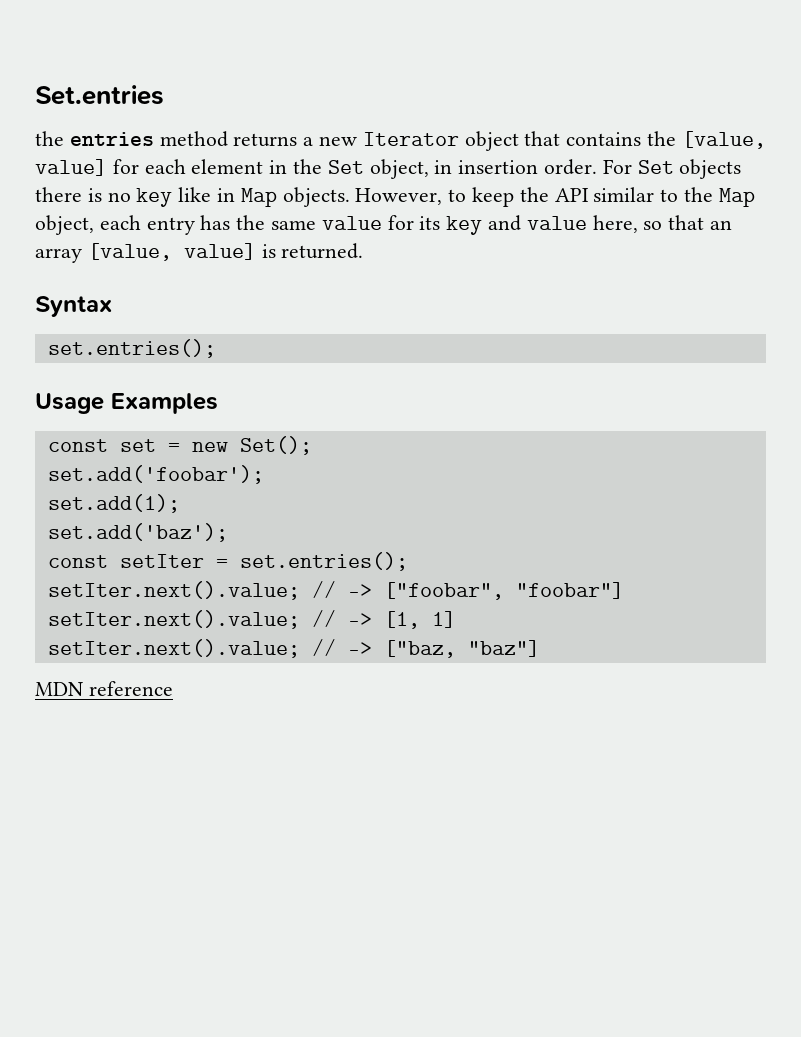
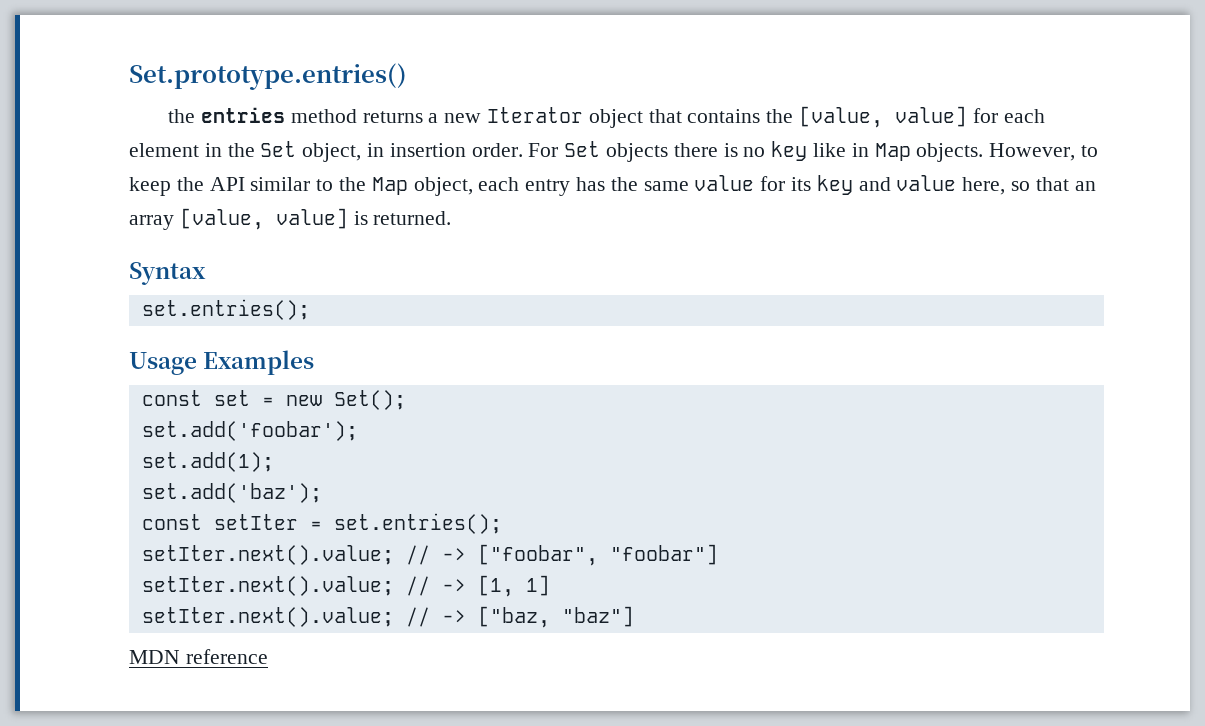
[35,85,164,105] Set.entries -> [129,63,407,90] Set.prototype.entries()

